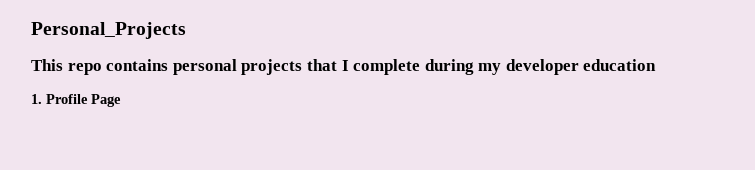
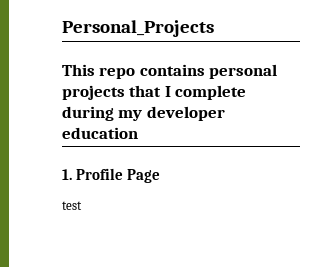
(121, 100) none -> [62,201,82,210] // test

